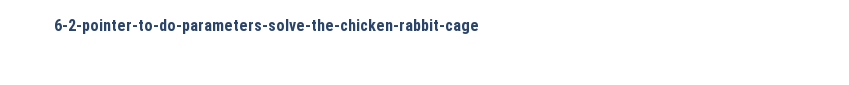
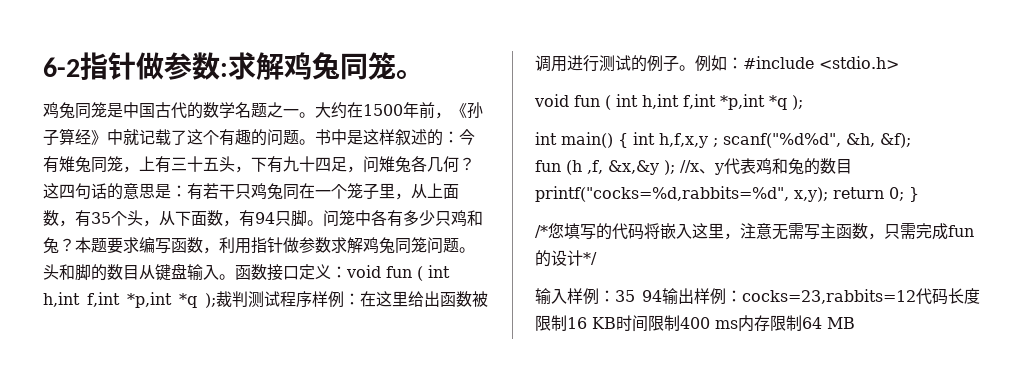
[54,19,479,34] 6-2-pointer-to-do-parameters-solve-the-chicken-rabbit-cage -> [43,52,424,80] [43,102,483,119] [43,128,475,146] [43,156,475,173] [43,183,459,200] [43,210,483,227] [43,237,475,254] [43,263,450,281] [43,291,488,308] [535,55,899,72] [534,94,803,110] [535,132,911,148] [535,158,852,175] [535,186,919,202] [535,223,974,240] [535,250,597,267] [535,288,980,305] [535,315,855,332] 6-2指针做参数:求解鸡兔同笼。 // 鸡兔同笼是中国古代的数学名题之一。大约在1500年前，《孙子算经》中就记载了这个有趣的问题。书中是这样叙述的：今有雉兔同笼，上有三十五头，下有九十四足，问雉兔各几何？这四句话的意思是：有若干只鸡兔同在一个笼子里，从上面数，有35个头，从下面数，有94只脚。问笼中各有多少只鸡和兔？本题要求编写函数，利用指针做参数求解鸡兔同笼问题。头和脚的数目从键盘输入。函数接口定义：void fun ( int h,int f,int *p,int *q );裁判测试程序样例：在这里给出函数被调用进行测试的例子。例如：#include <stdio.h> // void fun ( int h,int f,int *p,int *q ); // int main() { int h,f,x,y ; scanf("%d%d", &h, &f); // fun (h ,f, &x,&y ); //x、y代表鸡和兔的数目printf("cocks=%d,rabbits=%d", x,y); return 0; } // /*您填写的代码将嵌入这里，注意无需写主函数，只需完成fun的设计*/ // 输入样例：35 94输出样例：cocks=23,rabbits=12代码长度限制16 KB时间限制400 ms内存限制64 MB

